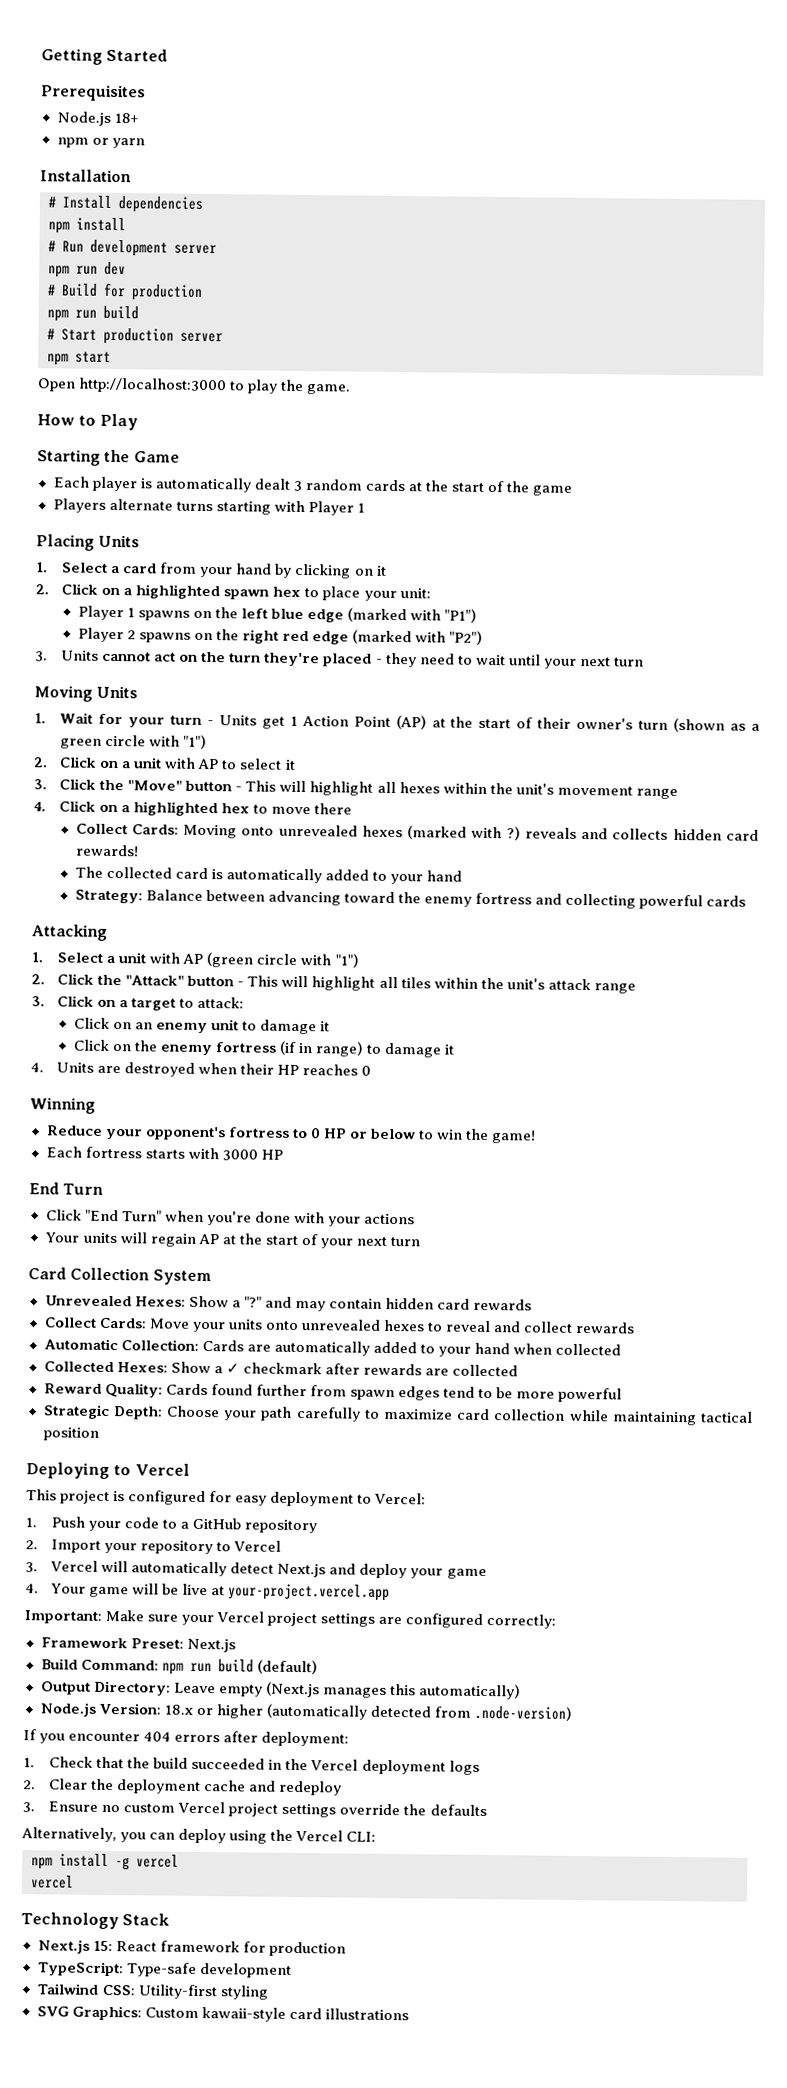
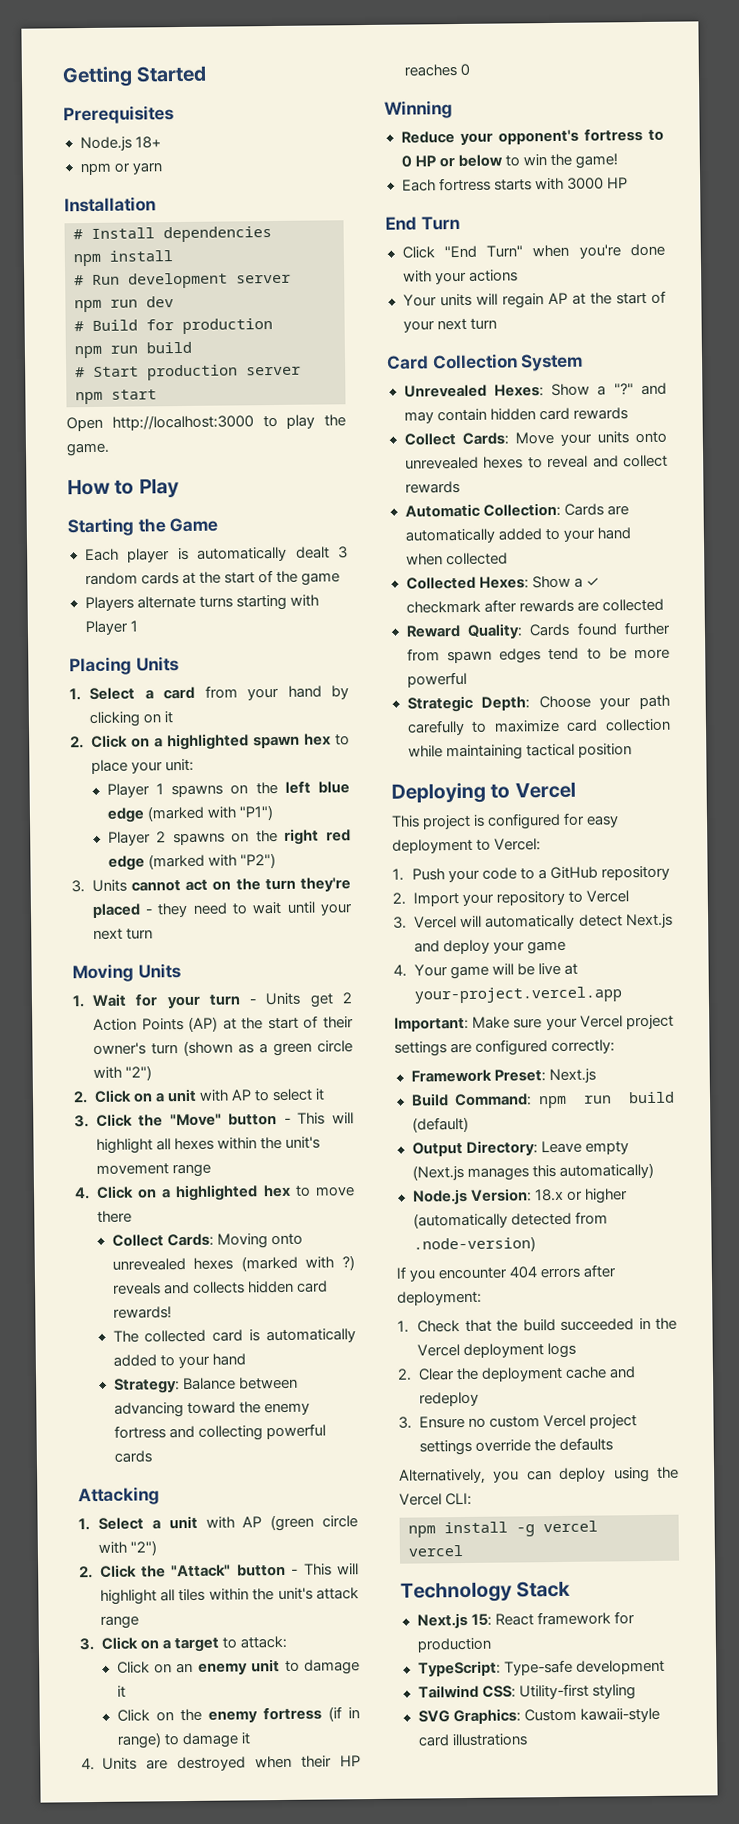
[289,715,391,727] 1 Action Point -> [342,992,352,1004] [93,1018,184,1031] 2 Action Points
[183,734,208,749] "1") -> [125,1065,153,1081] "2")
[334,953,359,968] "1") -> [130,1540,158,1556] "2")

